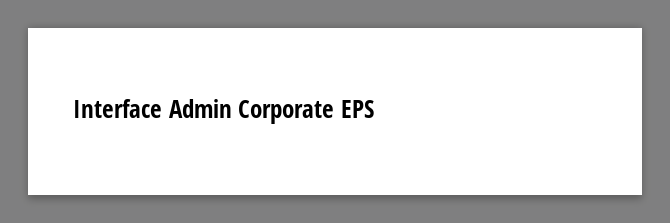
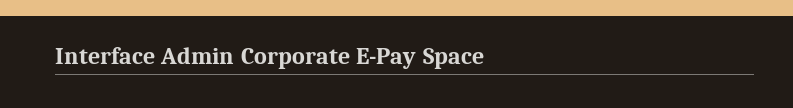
[340,100,374,118] EPS -> [356,48,484,69] E-Pay Space

